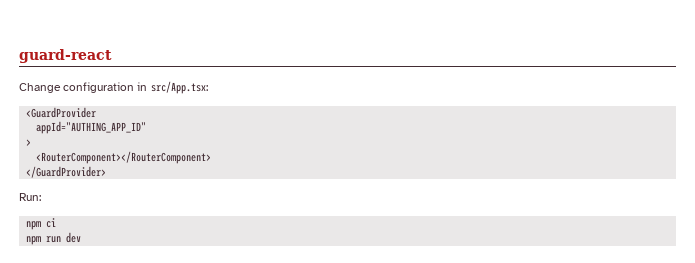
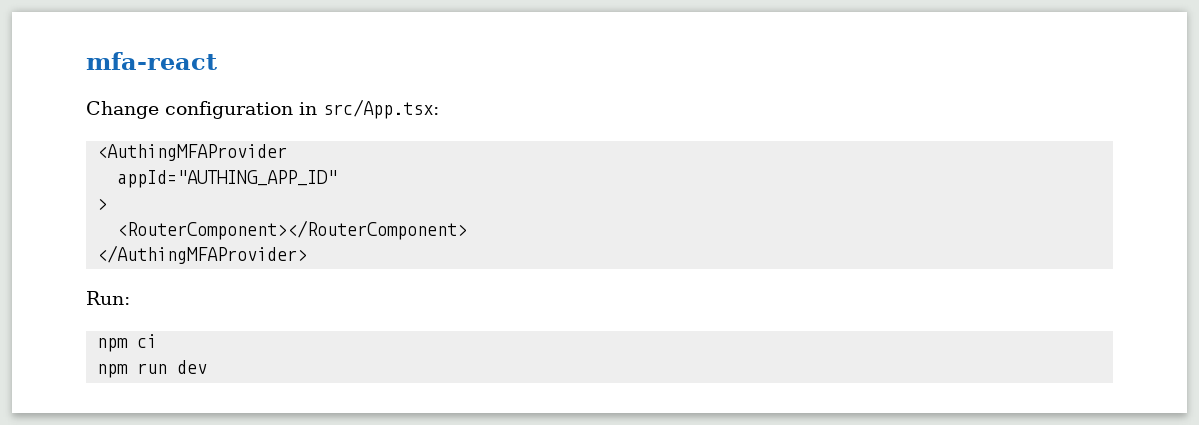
[19,49,112,63] guard-react -> [86,52,217,70] mfa-react
[26,107,97,118] <GuardProvider -> [97,144,288,161] <AuthingMFAProvider
[26,166,107,178] </GuardProvider> -> [97,245,308,264] </AuthingMFAProvider>

